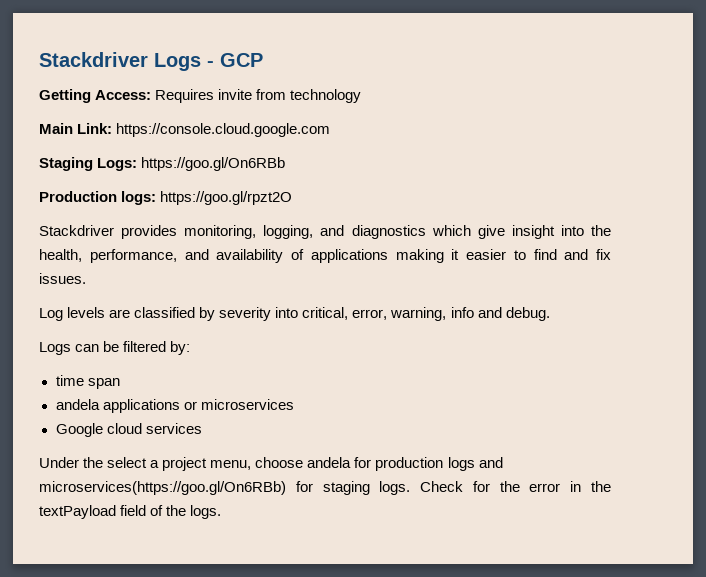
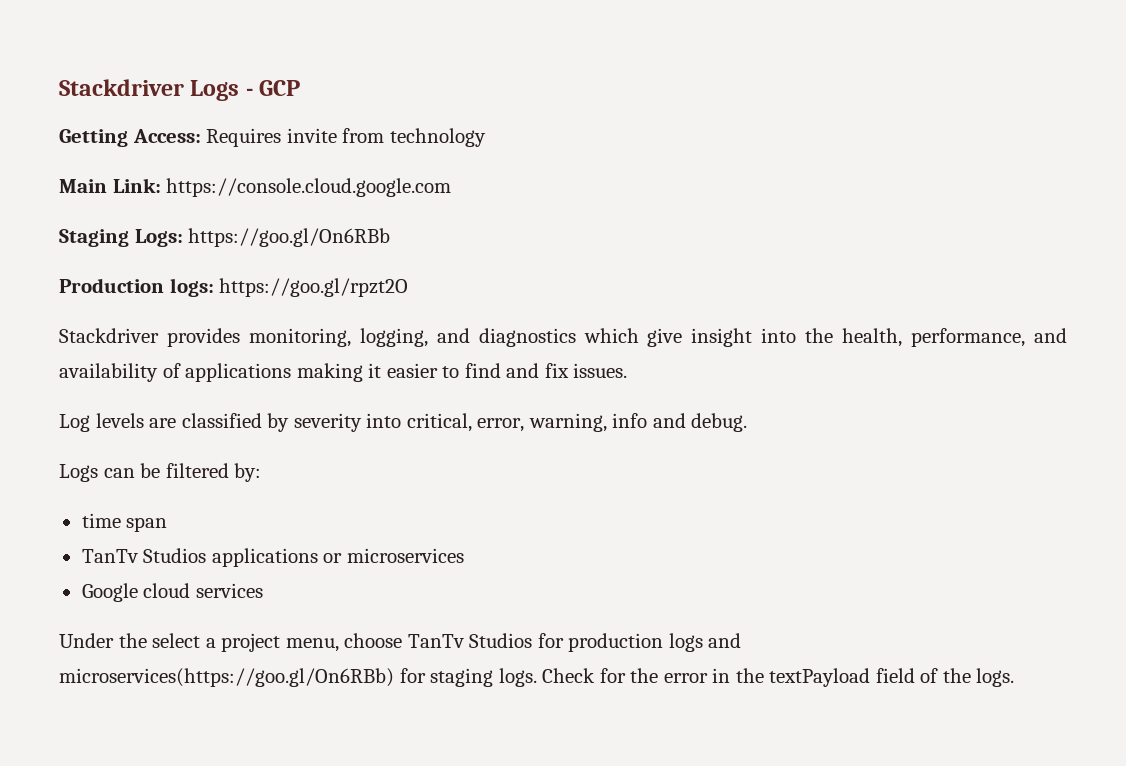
[55,399,100,410] andela -> [81,548,207,563] TanTv Studios
[307,457,352,468] andela -> [407,633,533,648] TanTv Studios

